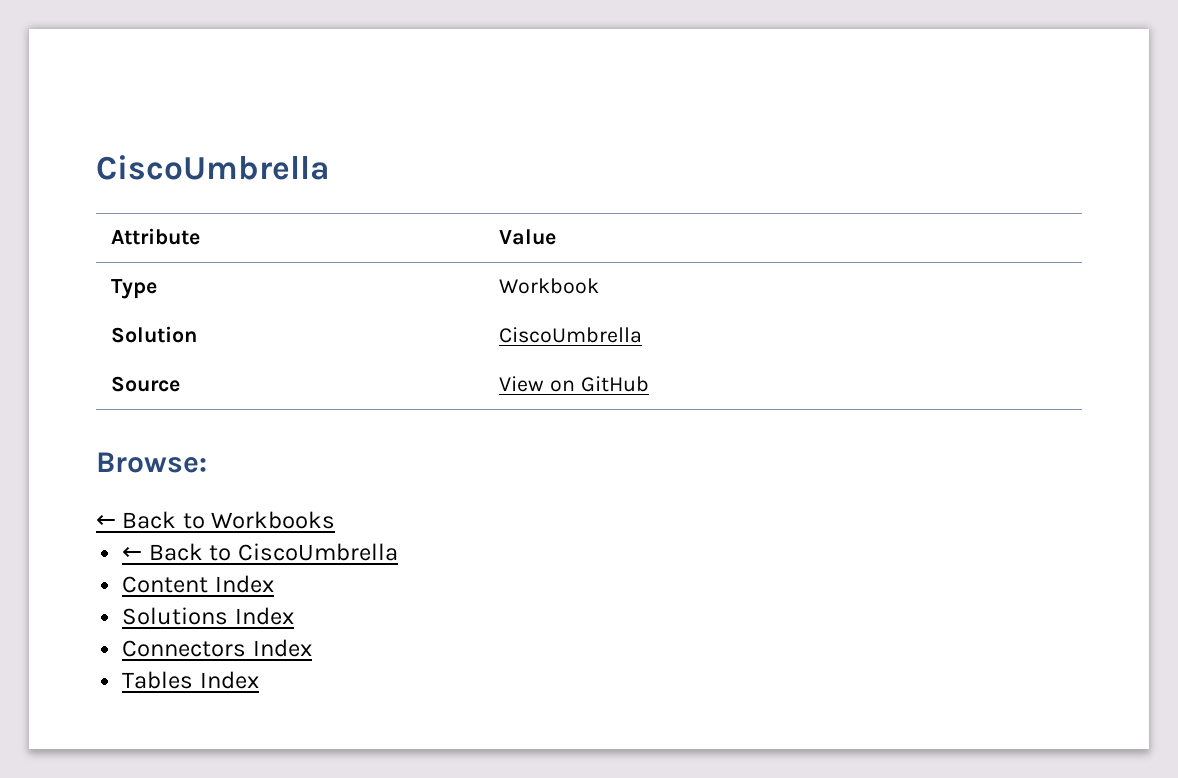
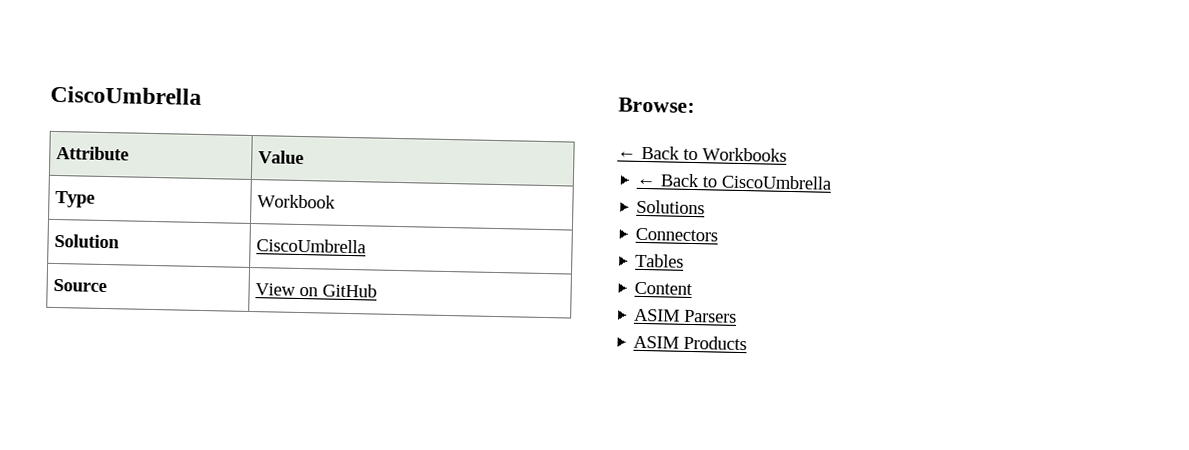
[122,575,274,593] // Content Index -> (833, 182) none
[234,607,294,625] Index -> (706, 207) none
[252,639,312,657] Index -> (719, 234) none
[199,671,259,689] Index -> [634,281,694,296] [634,308,738,323] [633,335,748,351] // Content // ASIM Parsers // ASIM Products

